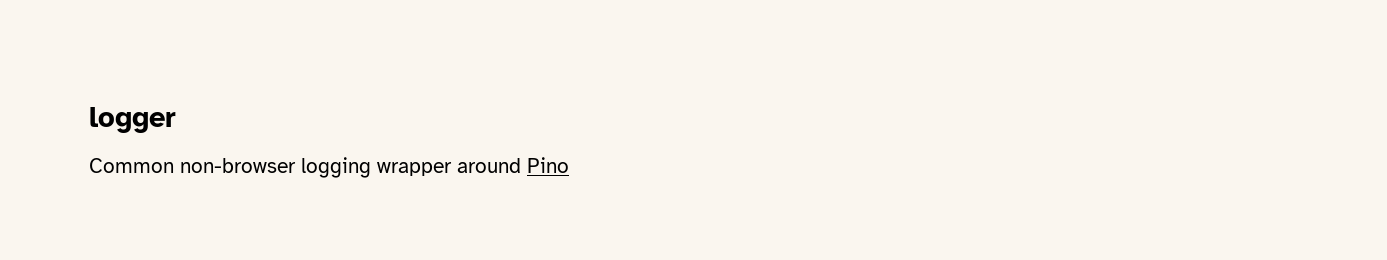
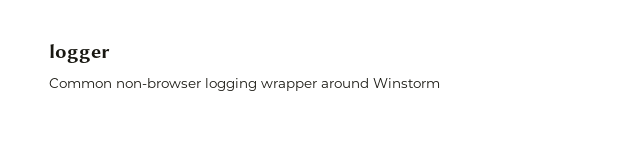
[527,157,569,173] Pino -> [373,78,440,88] Winstorm

